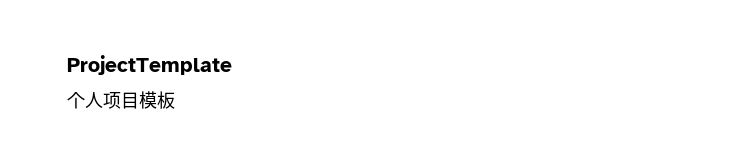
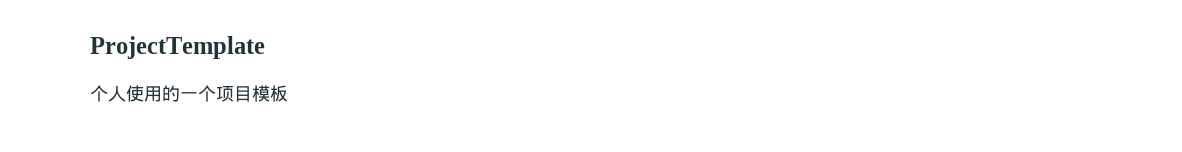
(103, 100) none -> [126,85,216,102] 使用的一个

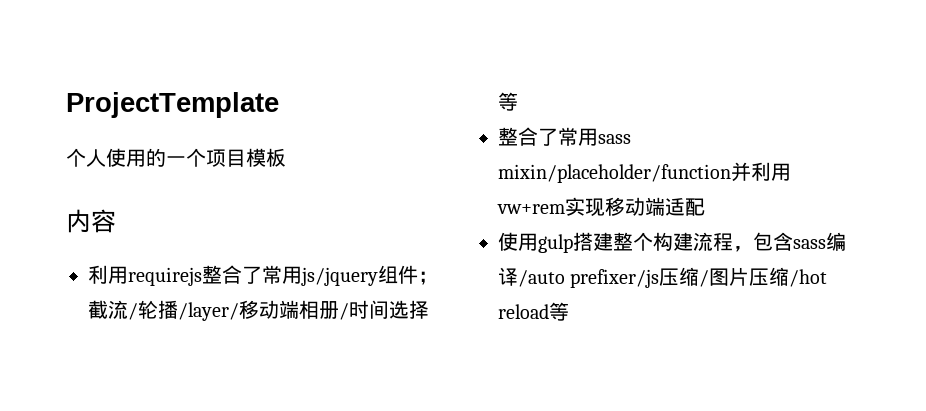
(288, 93) none -> [66,209,116,233] [88,265,438,286] [88,300,429,321] [498,92,518,111] [498,127,631,146] [498,162,791,183] [497,197,705,217] [498,232,846,253] [498,267,828,288] [498,302,569,321] // 内容 // 利用requirejs整合了常用js/jquery组件；截流/轮播/layer/移动端相册/时间选择等 // 整合了常用sass mixin/placeholder/function并利用vw+rem实现移动端适配 // 使用gulp搭建整个构建流程，包含sass编译/auto prefixer/js压缩/图片压缩/hot reload等

